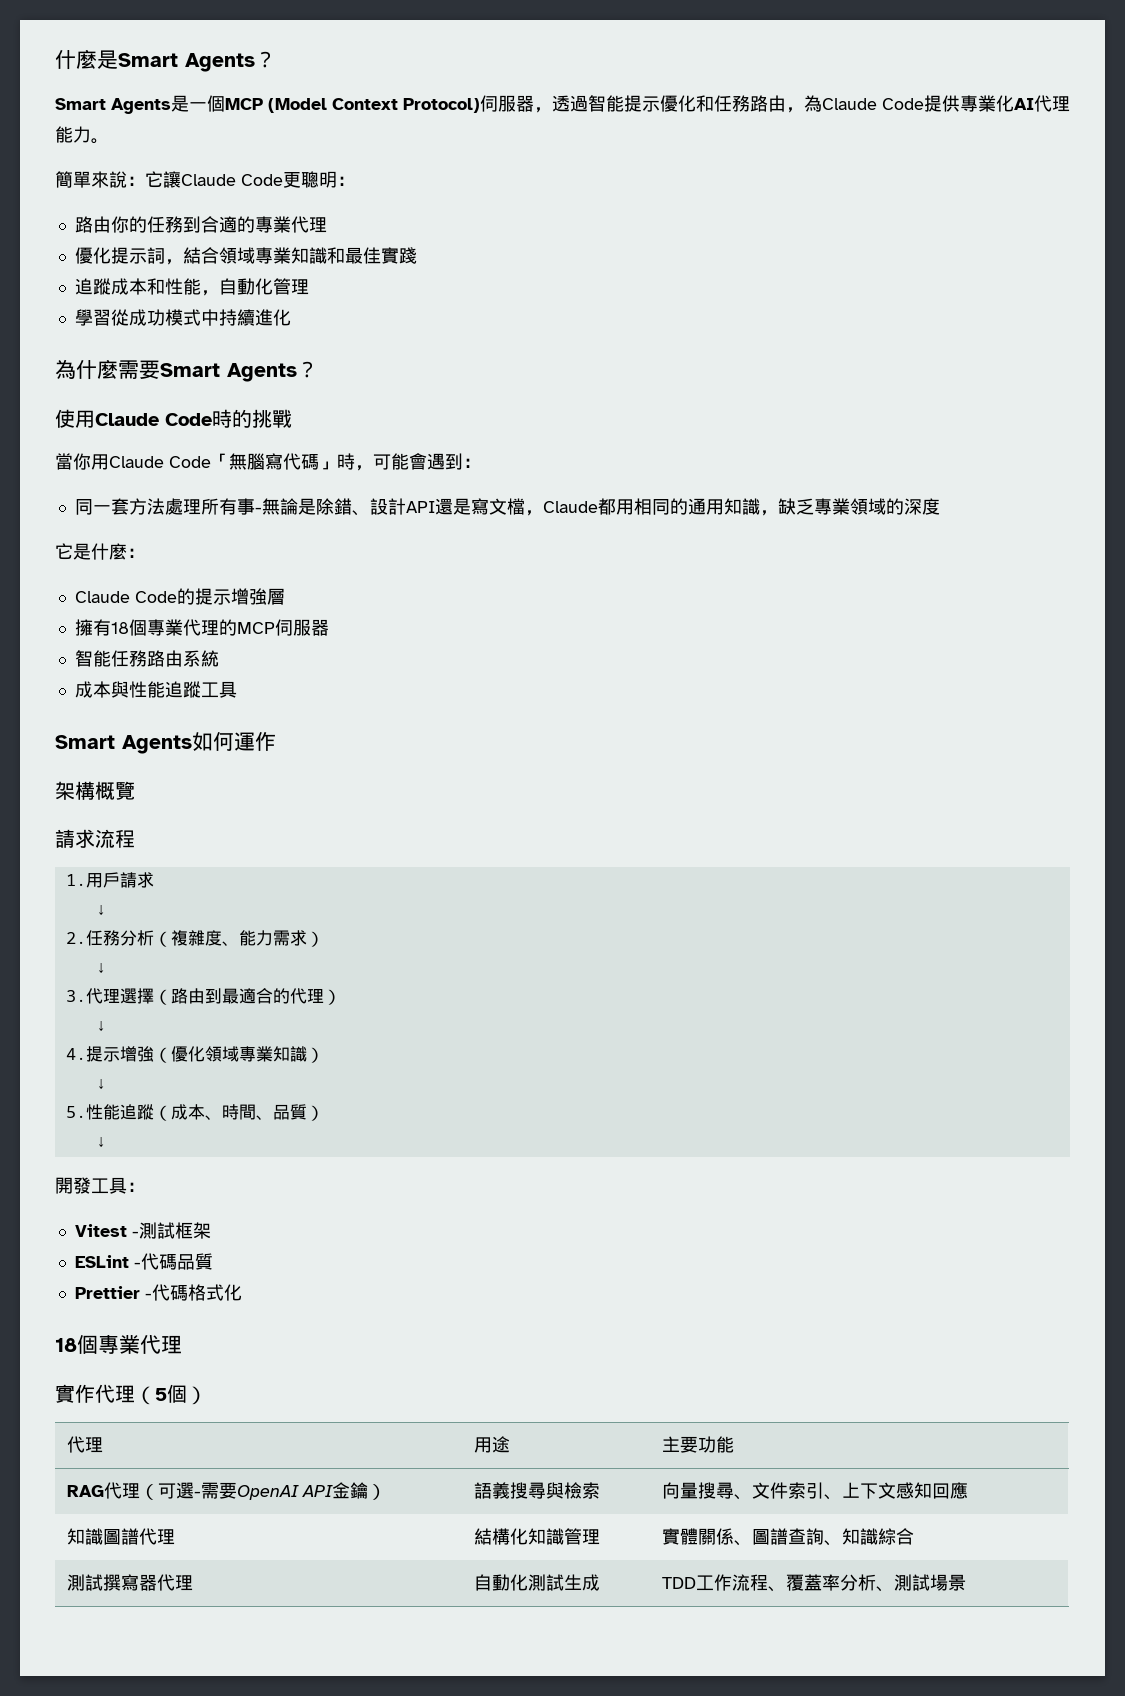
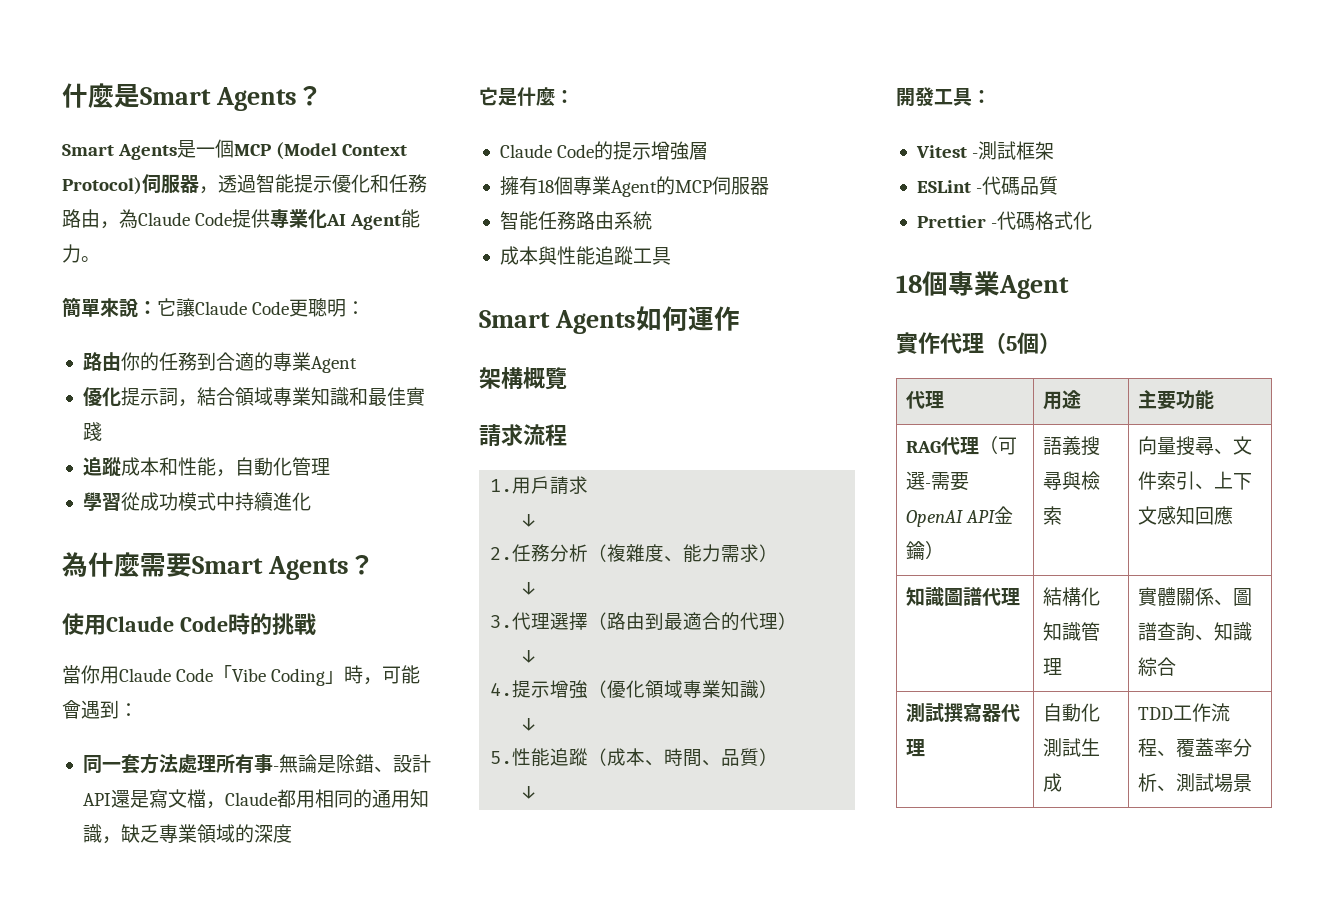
[1034,95,1070,112] 代理 -> [350,214,402,230] Agent
[290,216,327,233] 代理 -> [310,356,357,373] Agent
[229,453,319,470] 無腦寫代碼 -> [232,668,326,686] Vibe Coding
[182,619,219,636] 代理 -> [610,180,657,197] Agent
[140,1335,182,1354] 代理 -> [999,275,1069,299] Agent

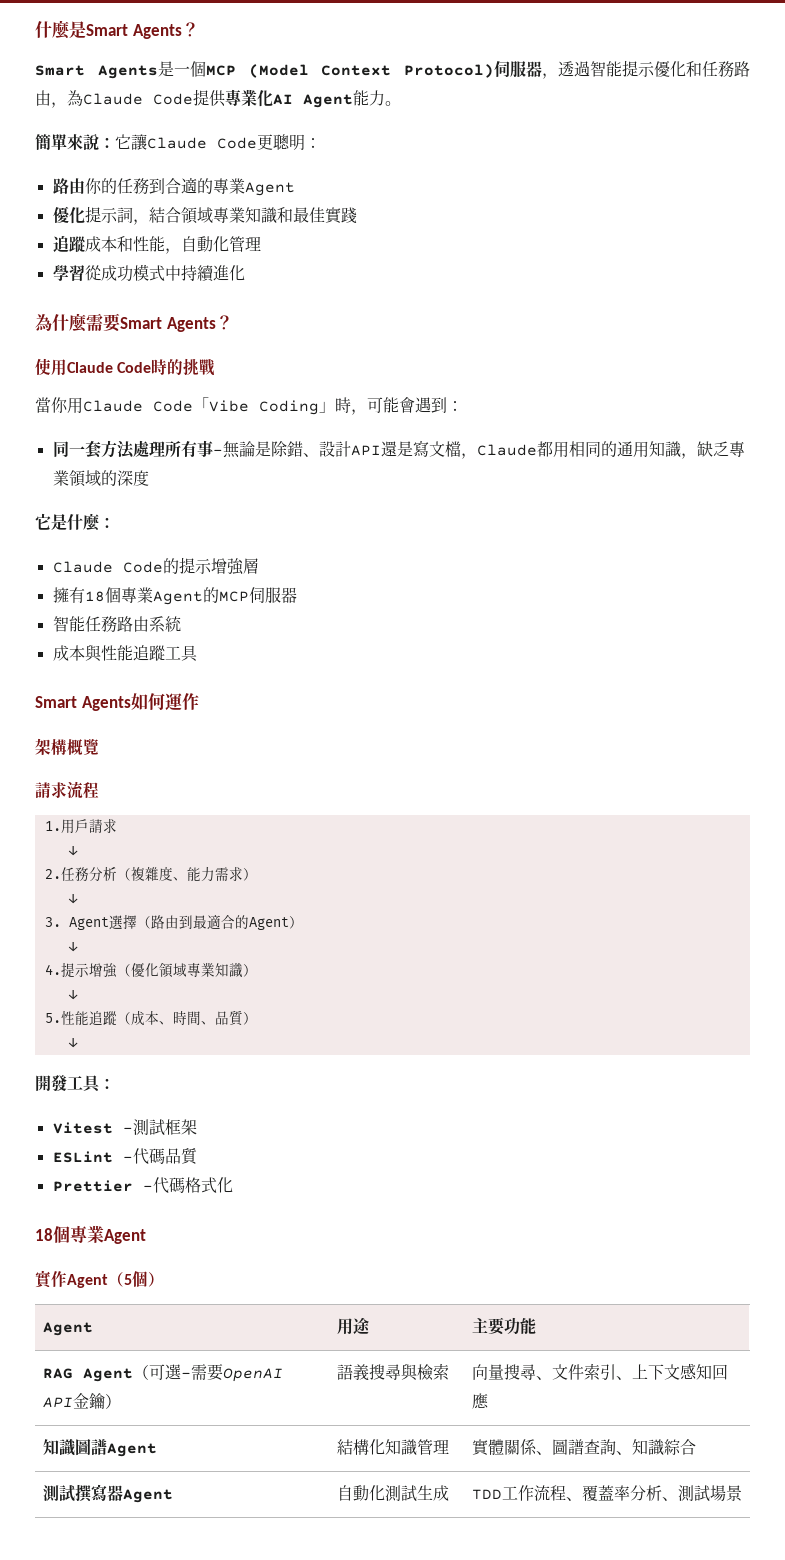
[512,612,551,630] 代理 -> [68,917,109,930] Agent
[740,612,779,630] 代理 -> [248,917,289,930] Agent
[940,333,984,354] 代理 -> [67,1274,108,1288] Agent
[906,391,945,409] 代理 -> [42,1322,93,1336] Agent
[941,437,980,455] 代理 -> [82,1368,133,1382] Agent
[982,588,1021,606] 代理 -> [106,1443,157,1457] Agent
[1001,704,1021,722] [906,739,926,757] 代理 -> [122,1489,173,1503] Agent

